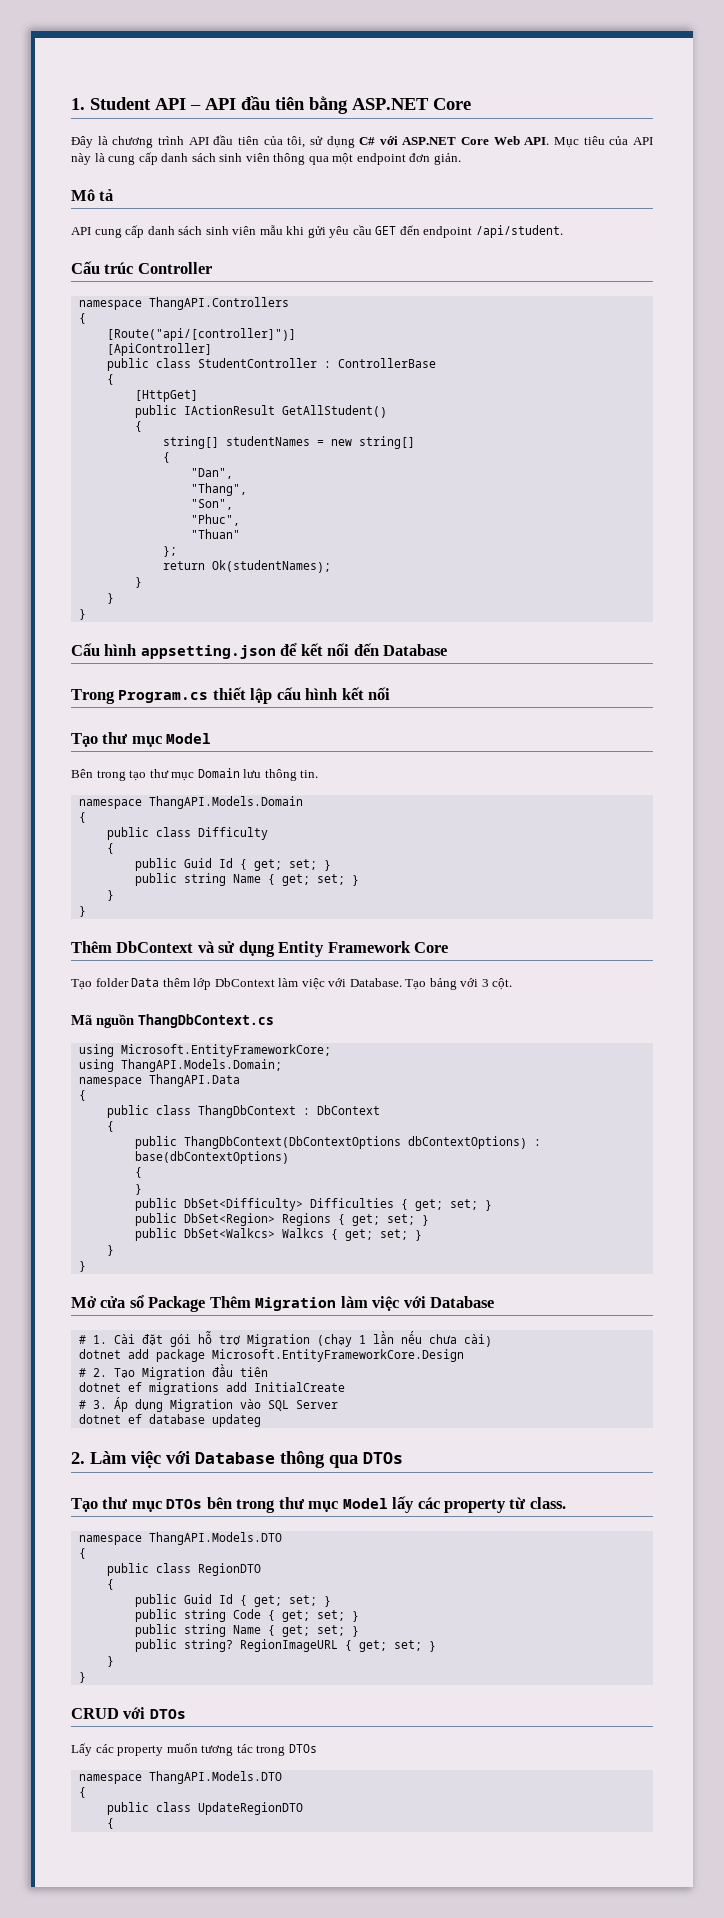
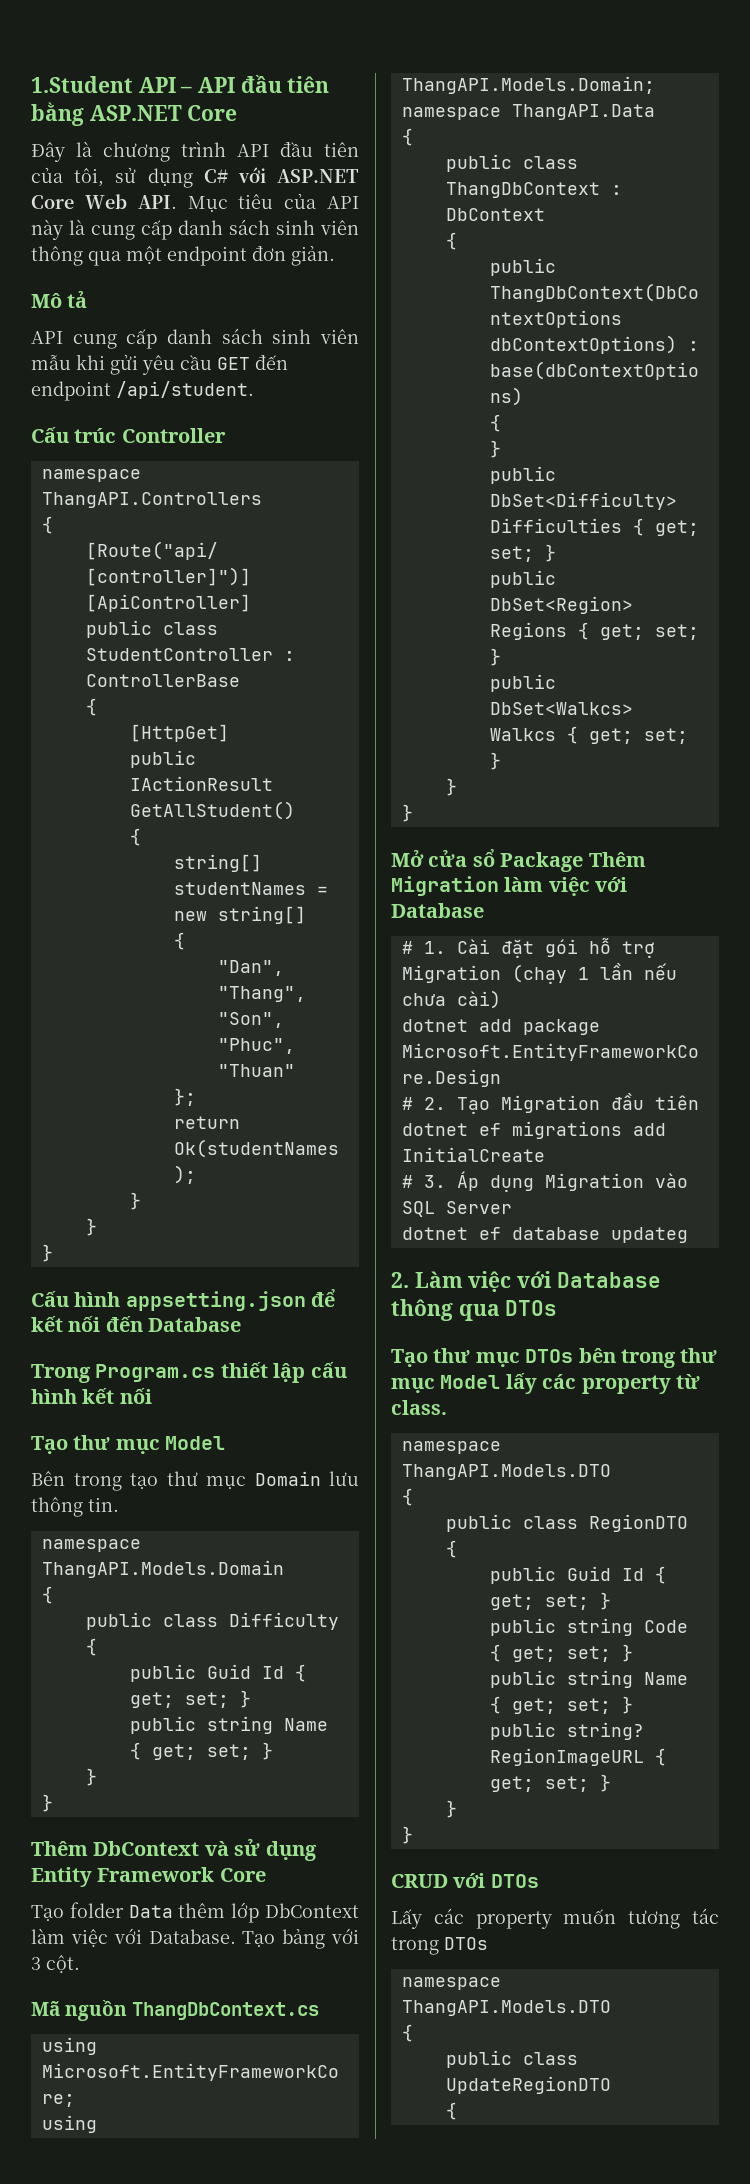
[71,97,151,110] 1. Student -> [31,76,133,93] 1.Student

